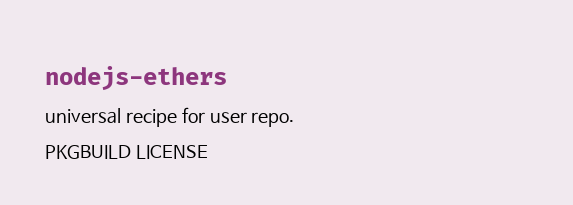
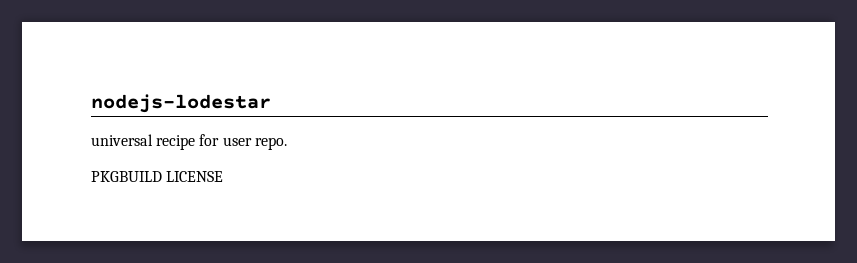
[45,66,227,91] nodejs-ethers -> [91,94,271,113] nodejs-lodestar

